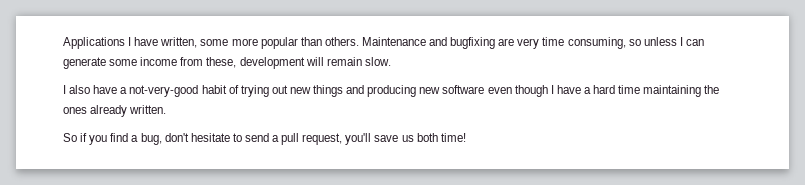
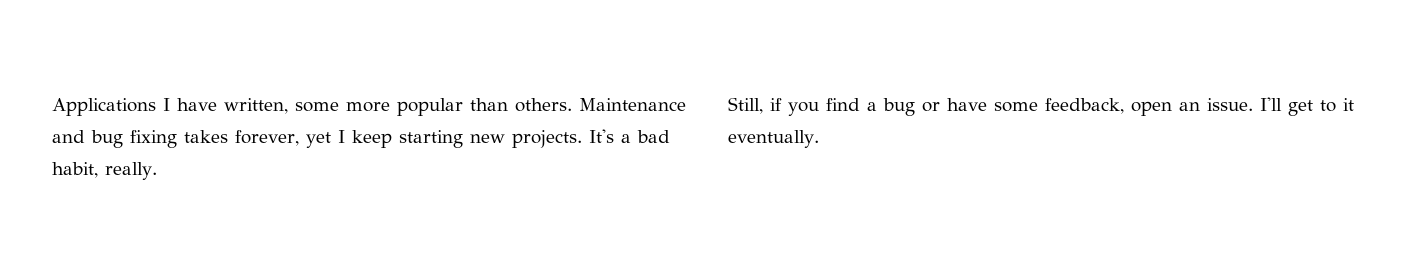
[450,37,704,49] [63,57,391,69] [63,85,720,97] [63,105,167,117] [63,133,466,145] bugfixing are very time consuming, so unless I can generate some income from these, development will remain slow. // I also have a not-very-good habit of trying out new things and producing new software even though I have a hard time maintaining the ones already written. // So if you find a bug, don't hesitate to send a pull request, you'll save us both time! -> [91,129,670,148] [52,162,157,180] [728,97,1354,116] [728,130,819,148] bug fixing takes forever, yet I keep starting new projects. It's a bad habit, really. // Still, if you find a bug or have some feedback, open an issue. I'll get to it eventually.

